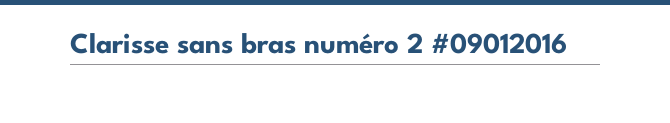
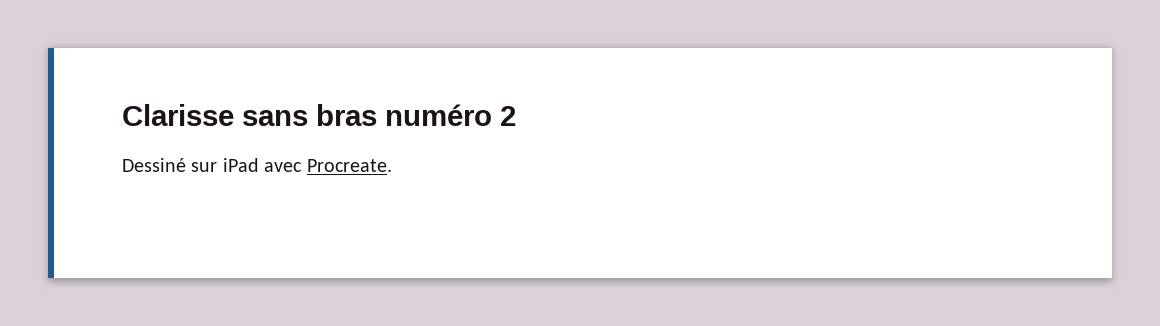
[431,33,567,54] #09012016 -> [122,158,392,172] // Dessiné sur iPad avec Procreate.

